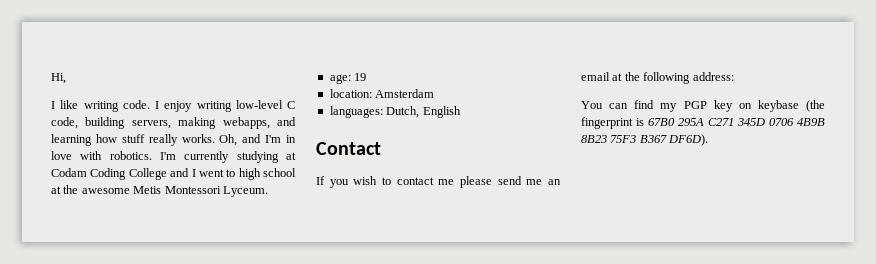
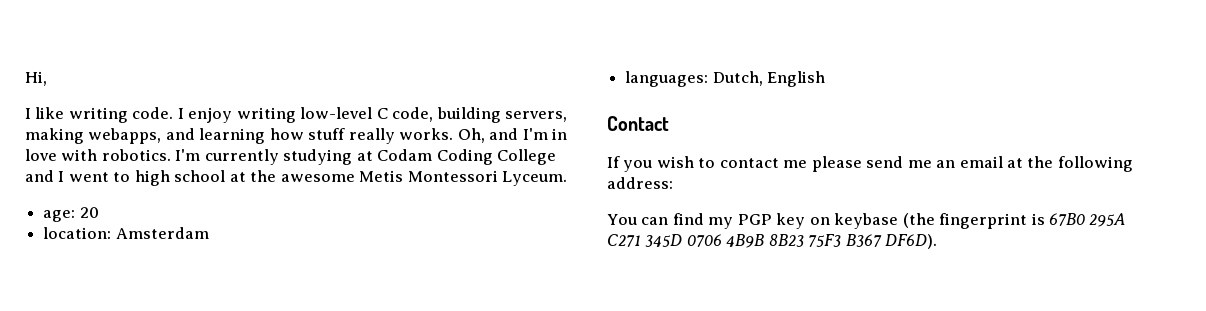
[354,73,367,81] 19 -> [79,207,99,218] 20

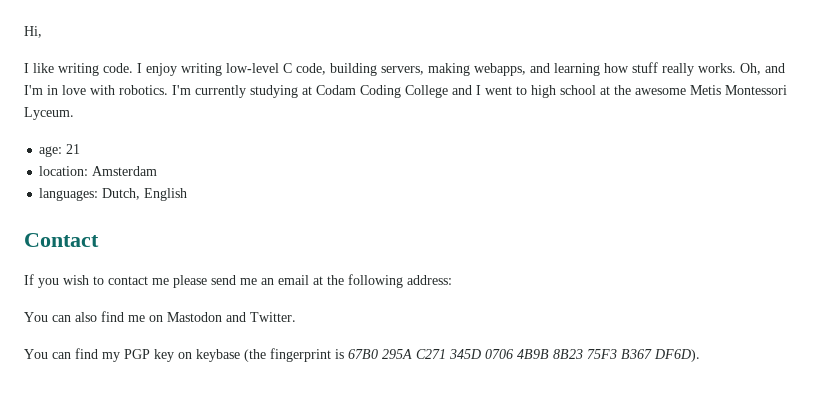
[79,207,99,218] 20 -> [66,144,81,154] 21
(673, 183) none -> [24,311,296,322] // You can also find me on Mastodon and Twitter.

